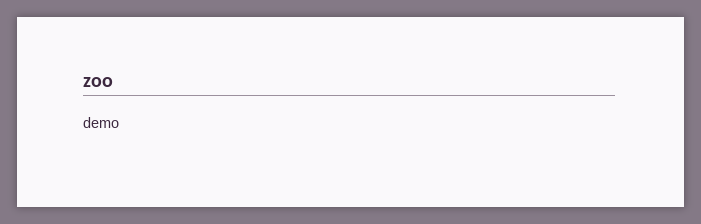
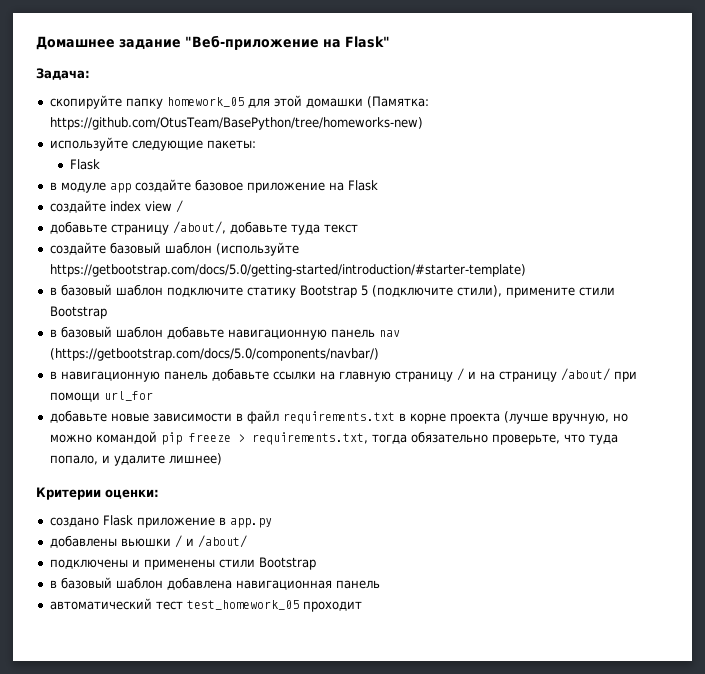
[83,77,113,87] [83,117,119,128] zoo // demo -> [36,35,390,50] [36,68,90,80] [49,95,429,109] [49,117,423,130] [49,137,256,151] [69,159,100,170] [49,179,378,193] [49,200,183,213] [49,221,358,235] [49,242,299,256] [49,264,526,277] [49,284,615,298] [49,306,107,319] [49,326,400,340] [49,348,379,361] [49,368,637,382] [49,391,153,402] [49,410,628,424] [49,431,618,445] [49,453,222,466] [36,487,159,500] [49,515,272,528] [49,535,247,548] [49,557,316,570] [49,577,380,590] [49,598,362,612] Домашнее задание "Веб-приложение на Flask" // Задача: // скопируйте папку homework_05 для этой домашки (Памятка: https://github.com/OtusTeam/BasePython/tree/homeworks-new) // используйте следующие пакеты: // Flask // в модуле app создайте базовое приложение на Flask // создайте index view / // добавьте страницу /about/, добавьте туда текст // создайте базовый шаблон (используйте https://getbootstrap.com/docs/5.0/getting-started/introduction/#starter-template) // в базовый шаблон подключите статику Bootstrap 5 (подключите стили), примените стили Bootstrap // в базовый шаблон добавьте навигационную панель nav (https://getbootstrap.com/docs/5.0/components/navbar/) // в навигационную панель добавьте ссылки на главную страницу / и на страницу /about/ при помощи url_for // добавьте новые зависимости в файл requirements.txt в корне проекта (лучше вручную, но можно командой pip freeze > requirements.txt, тогда обязательно проверьте, что туда попало, и удалите лишнее) // Критерии оценки: // создано Flask приложение в app.py // добавлены вьюшки / и /about/ // подключены и применены стили Bootstrap // в базовый шаблон добавлена навигационная панель // автоматический тест test_homework_05 проходит

